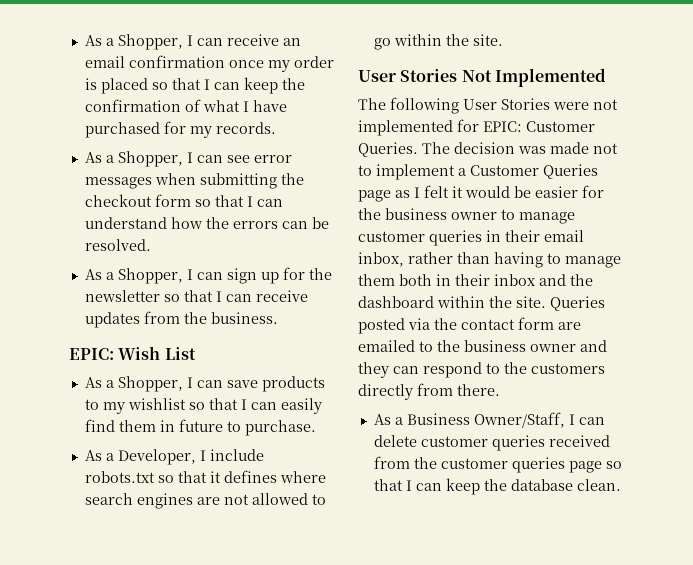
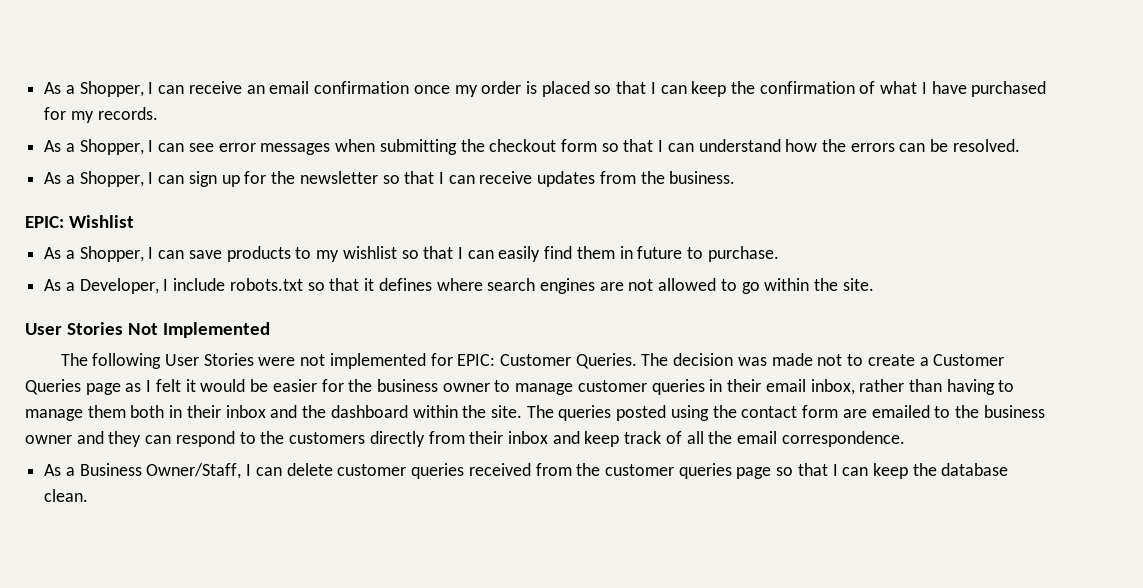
[118,346,196,360] Wish List -> [69,215,135,228] Wishlist
[376,164,455,180] implement -> [867,354,915,366] create
[550,296,605,311] [358,318,430,334] Queries posted via -> [526,405,709,421] The queries posted using
[457,384,500,396] there. -> [469,431,905,447] their inbox and keep track of all the email correspondence.

